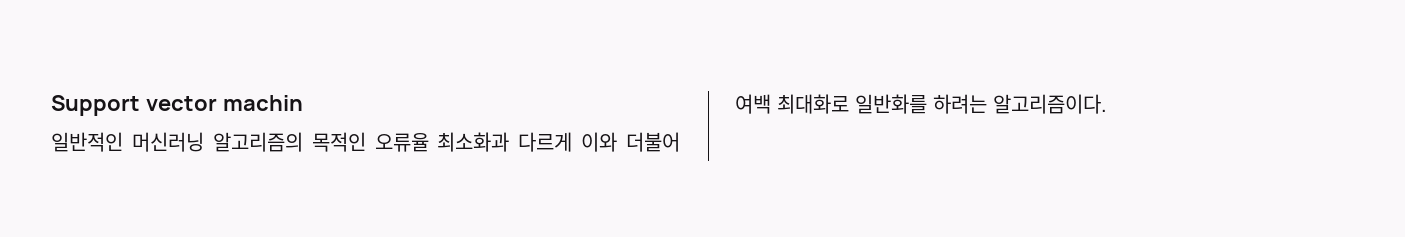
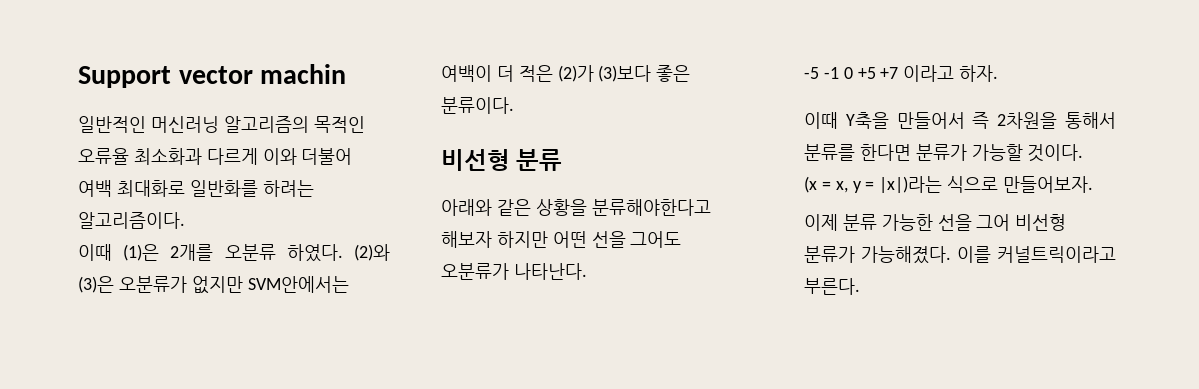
(1107, 104) none -> [78,244,390,262] [78,276,349,294] [441,65,691,82] [441,97,514,114] [441,149,563,171] [441,199,711,216] [441,231,682,248] [441,263,587,280] [804,65,999,82] [804,112,1116,129] [804,144,1084,162] [804,176,1094,193] [804,214,1067,231] [804,246,1116,264] [804,278,860,295] // 이때 (1)은 2개를 오분류 하였다. (2)와 (3)은 오분류가 없지만 SVM안에서는 여백이 더 적은 (2)가 (3)보다 좋은 분류이다. // 비선형 분류 // 아래와 같은 상황을 분류해야한다고 해보자 하지만 어떤 선을 그어도 오분류가 나타난다. // -5 -1 0 +5 +7 이라고 하자. // 이때 Y축을 만들어서 즉 2차원을 통해서 분류를 한다면 분류가 가능할 것이다. // (x = x, y = |x|)라는 식으로 만들어보자. // 이제 분류 가능한 선을 그어 비선형 분류가 가능해졌다. 이를 커널트릭이라고 부른다.

